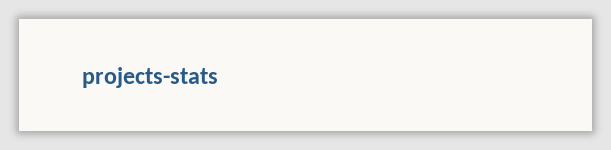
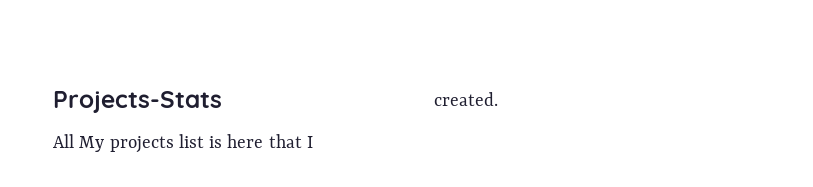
[82,67,218,88] projects-stats -> [53,91,222,113] [53,134,313,153] [434,92,498,106] Projects-Stats // All My projects list is here that I created.

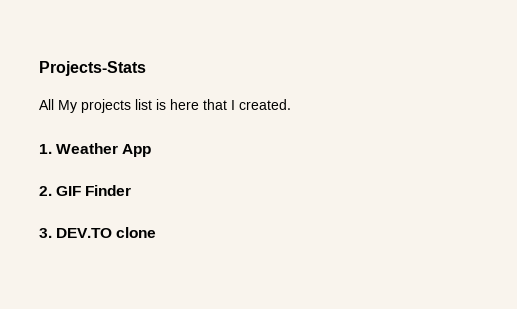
(498, 99) none -> [39,143,152,157] [39,185,132,196] [39,227,157,238] // 1. Weather App // 2. GIF Finder // 3. DEV.TO clone

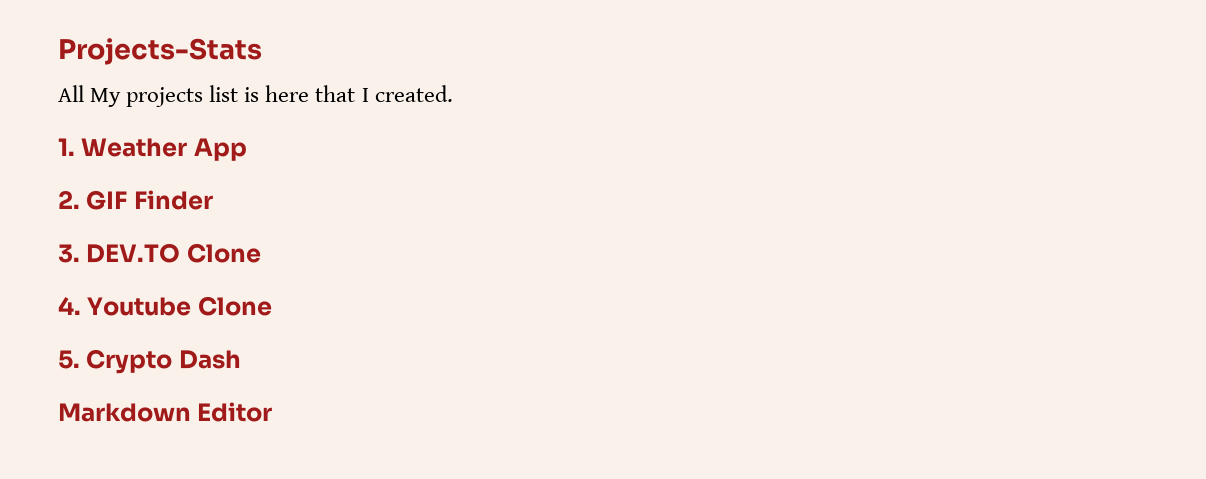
[116,227,157,238] clone -> [186,243,261,263] [58,296,272,316] [58,349,241,374] [58,402,273,422] Clone // 4. Youtube Clone // 5. Crypto Dash // Markdown Editor

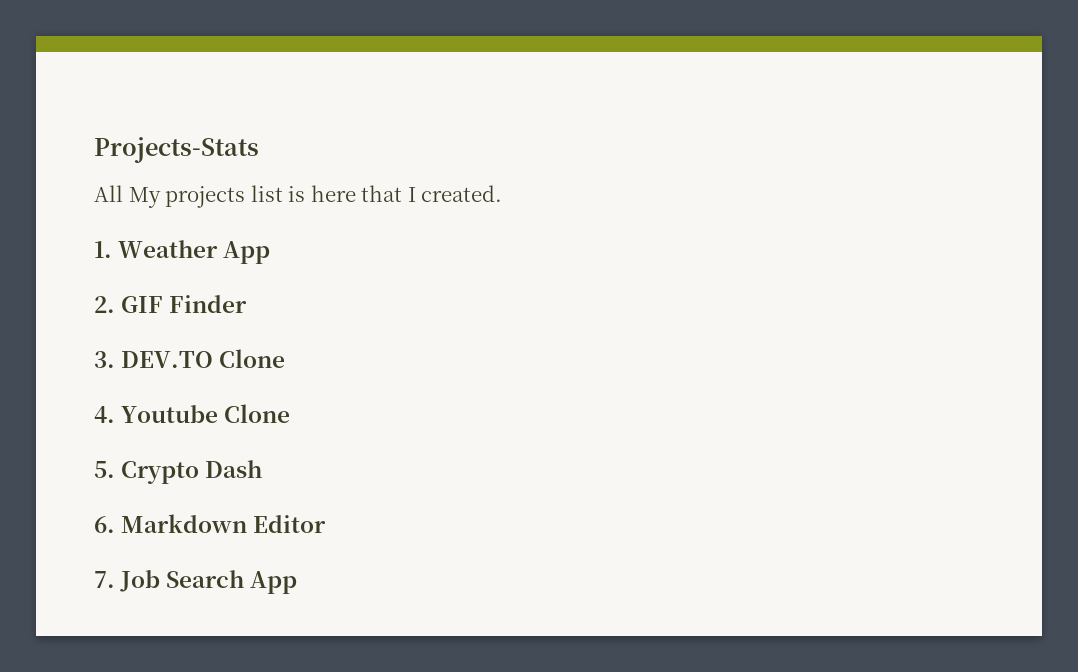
(241, 359) none -> [94,516,115,533] 6.
(273, 412) none -> [94,570,298,594] // 7. Job Search App

